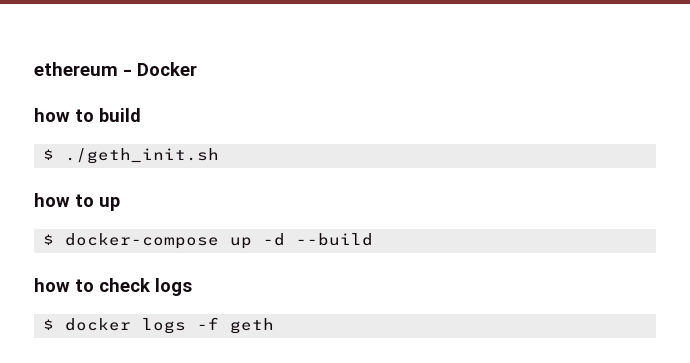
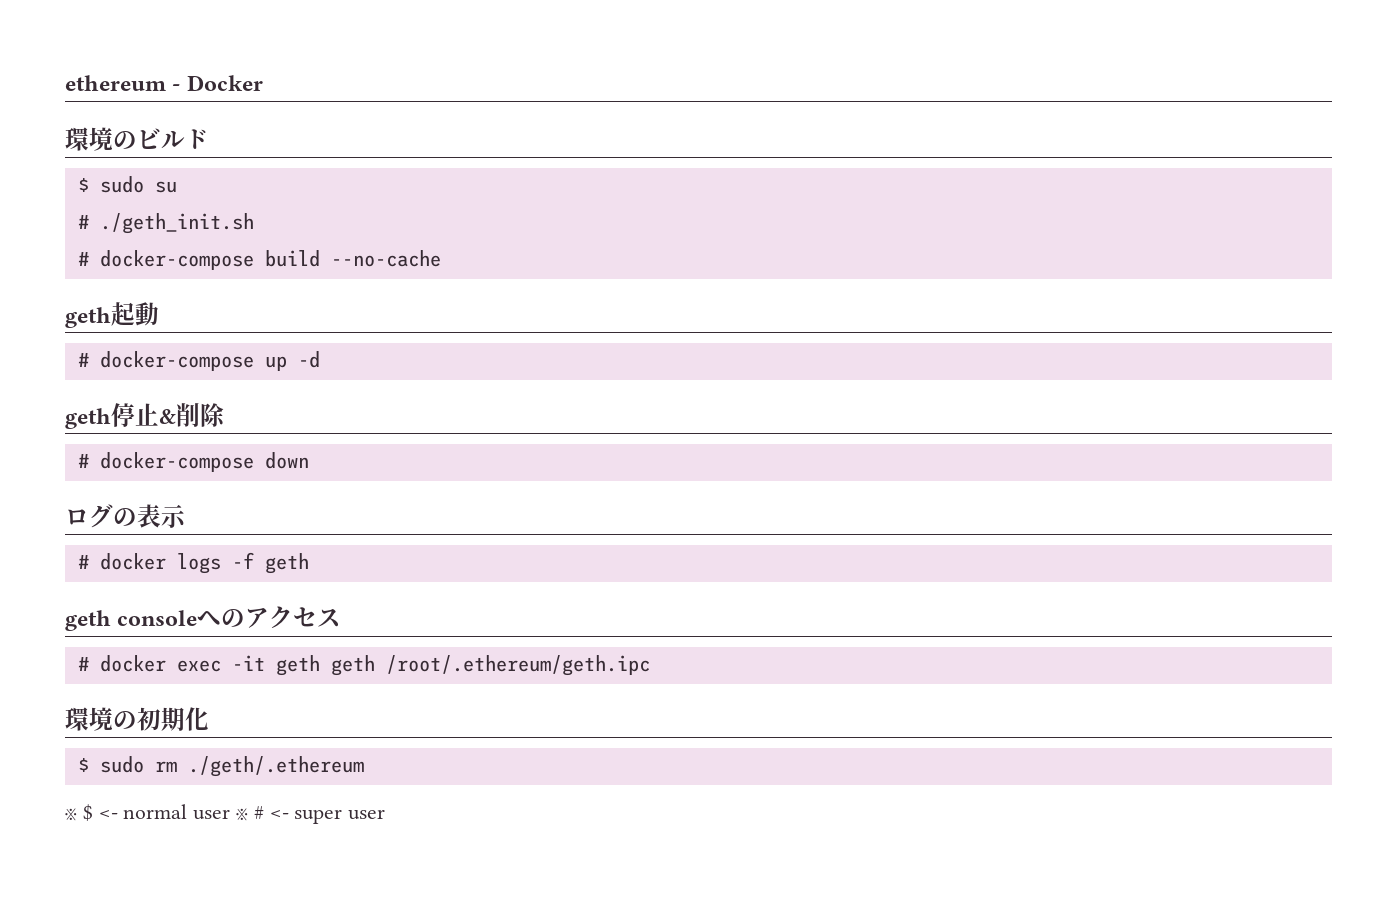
[34,108,141,122] [42,148,219,164] [34,193,120,211] [42,233,373,249] [34,278,192,296] [42,317,274,334] how to build // $ ./geth_init.sh // how to up // $ docker-compose up -d --build // how to check logs // $ docker logs -f geth -> [65,127,209,151] [77,176,177,193] [77,213,254,234] [77,250,441,270] [65,302,159,328] [77,351,320,371] [65,403,225,429] [77,452,309,472] [65,504,186,528] [77,552,309,574] [65,606,342,631] [77,655,650,676] [65,707,209,731] [77,756,364,777] [65,804,386,824] 環境のビルド // $ sudo su // # ./geth_init.sh // # docker-compose build --no-cache // geth起動 // # docker-compose up -d // geth停止&削除 // # docker-compose down // ログの表示 // # docker logs -f geth // geth consoleへのアクセス // # docker exec -it geth geth /root/.ethereum/geth.ipc // 環境の初期化 // $ sudo rm ./geth/.ethereum // ※ $ <- normal user ※ # <- super user

